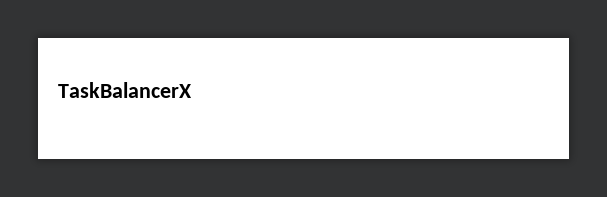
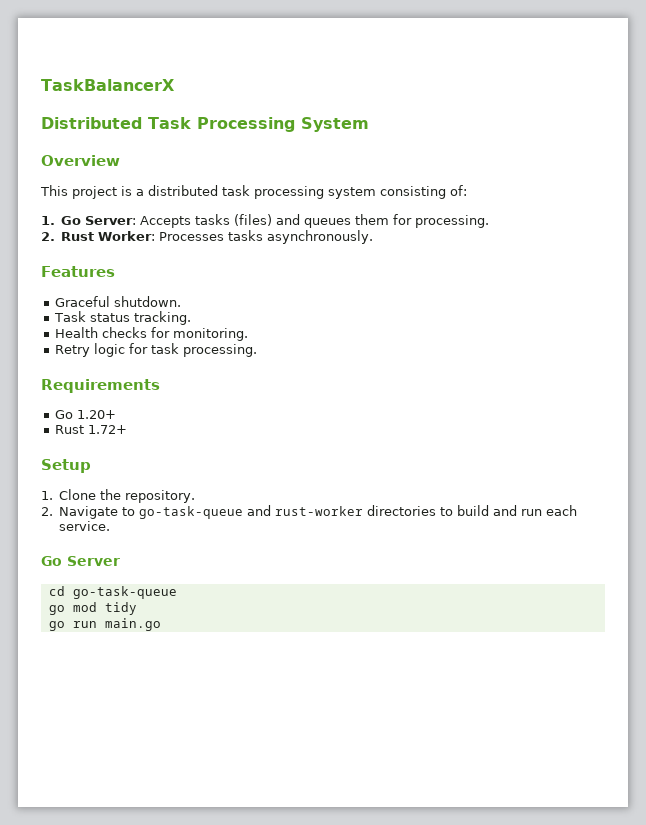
(192, 90) none -> [41,117,369,132] [41,155,120,166] [40,185,467,199] [41,214,490,228] [41,230,374,244] [41,266,115,277] [54,296,181,307] [53,311,191,325] [54,327,248,341] [54,343,257,357] [41,379,160,393] [54,410,116,419] [54,425,127,434] [41,459,91,473] [41,489,196,503] [41,505,578,519] [59,521,111,531] [41,556,120,566] [48,586,177,599] [48,602,137,615] [48,618,161,631] // Distributed Task Processing System // Overview // This project is a distributed task processing system consisting of: // 1. Go Server: Accepts tasks (files) and queues them for processing. // 2. Rust Worker: Processes tasks asynchronously. // Features // Graceful shutdown. // Task status tracking. // Health checks for monitoring. // Retry logic for task processing. // Requirements // Go 1.20+ // Rust 1.72+ // Setup // 1. Clone the repository. // 2. Navigate to go-task-queue and rust-worker directories to build and run each service. // Go Server // cd go-task-queue // go mod tidy // go run main.go

